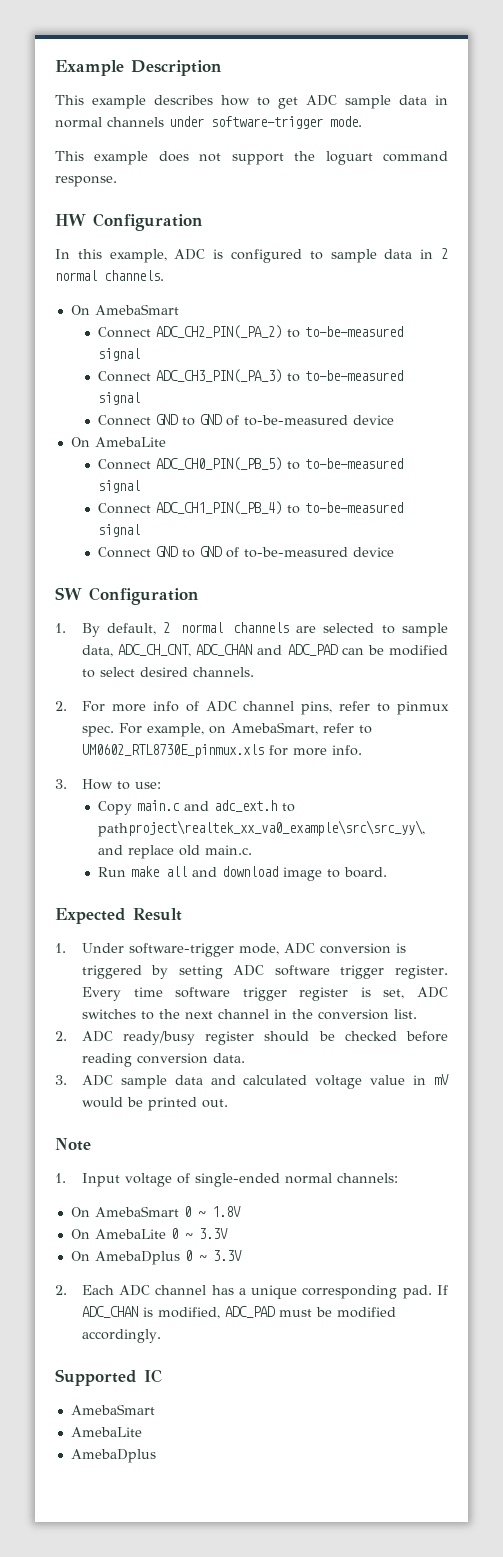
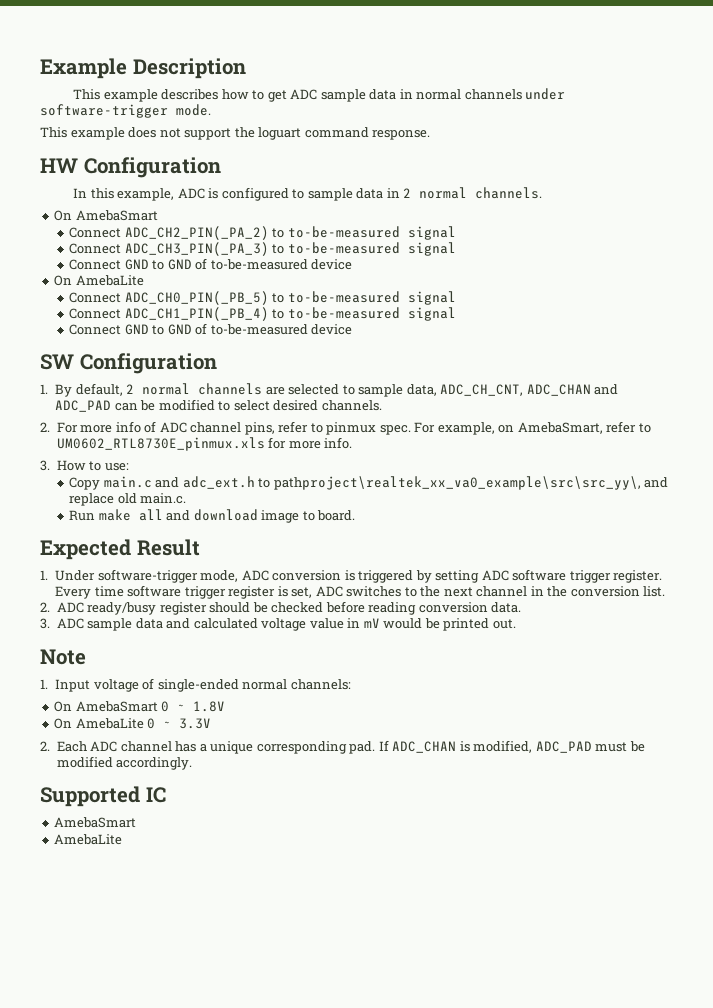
[70,1250,242,1265] // On AmebaDplus 0 ~ 3.3V -> (212, 723) none
[70,1449,156,1463] // AmebaDplus -> (123, 839) none

